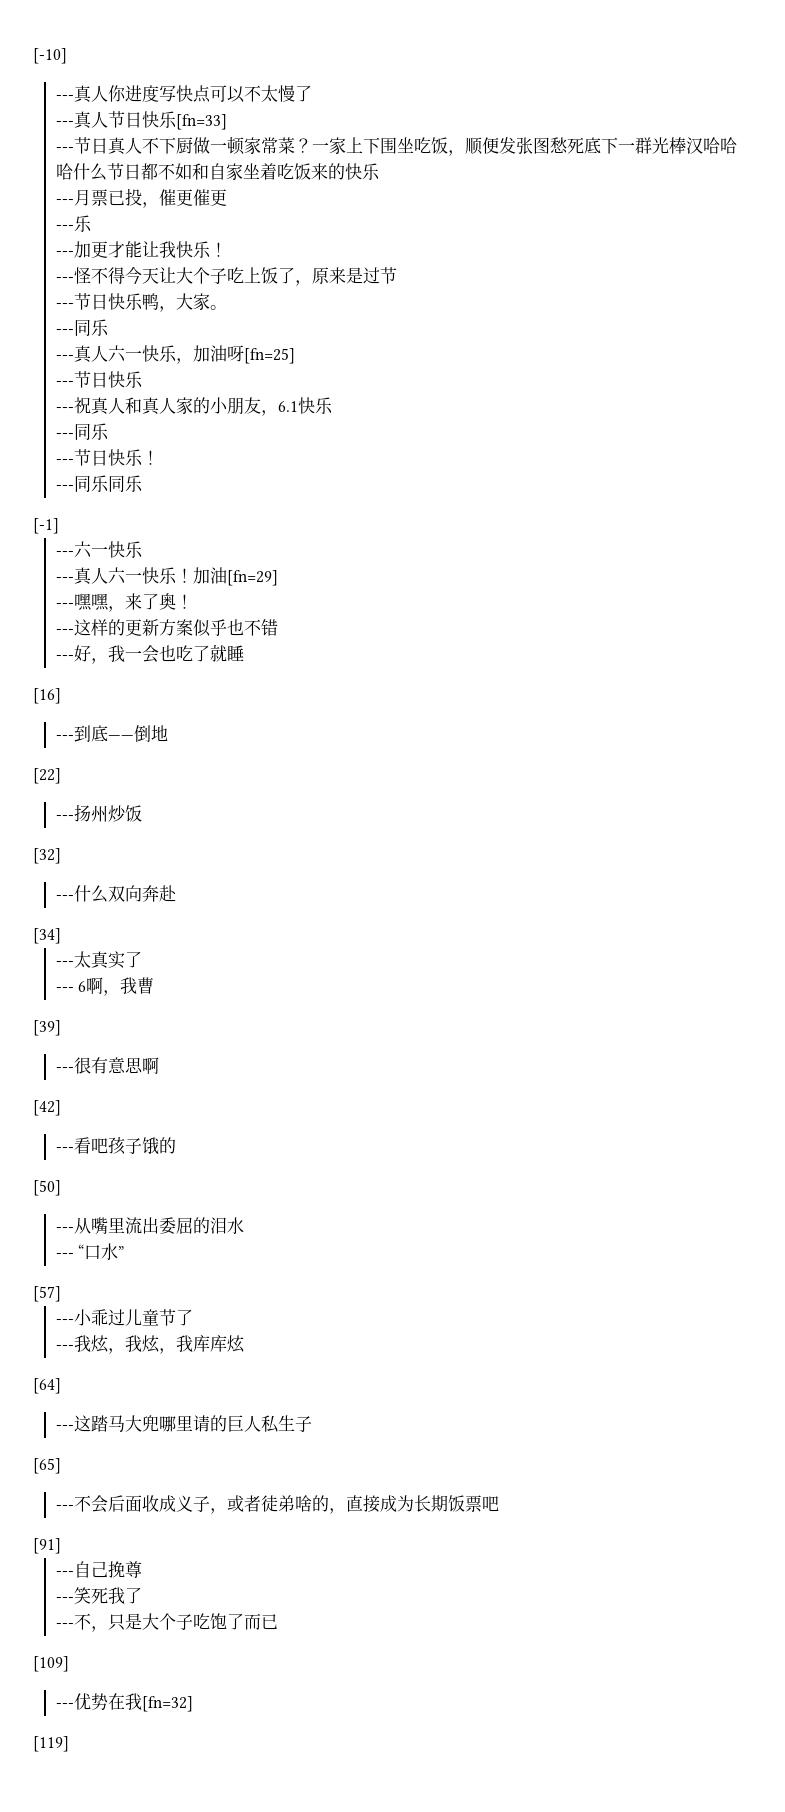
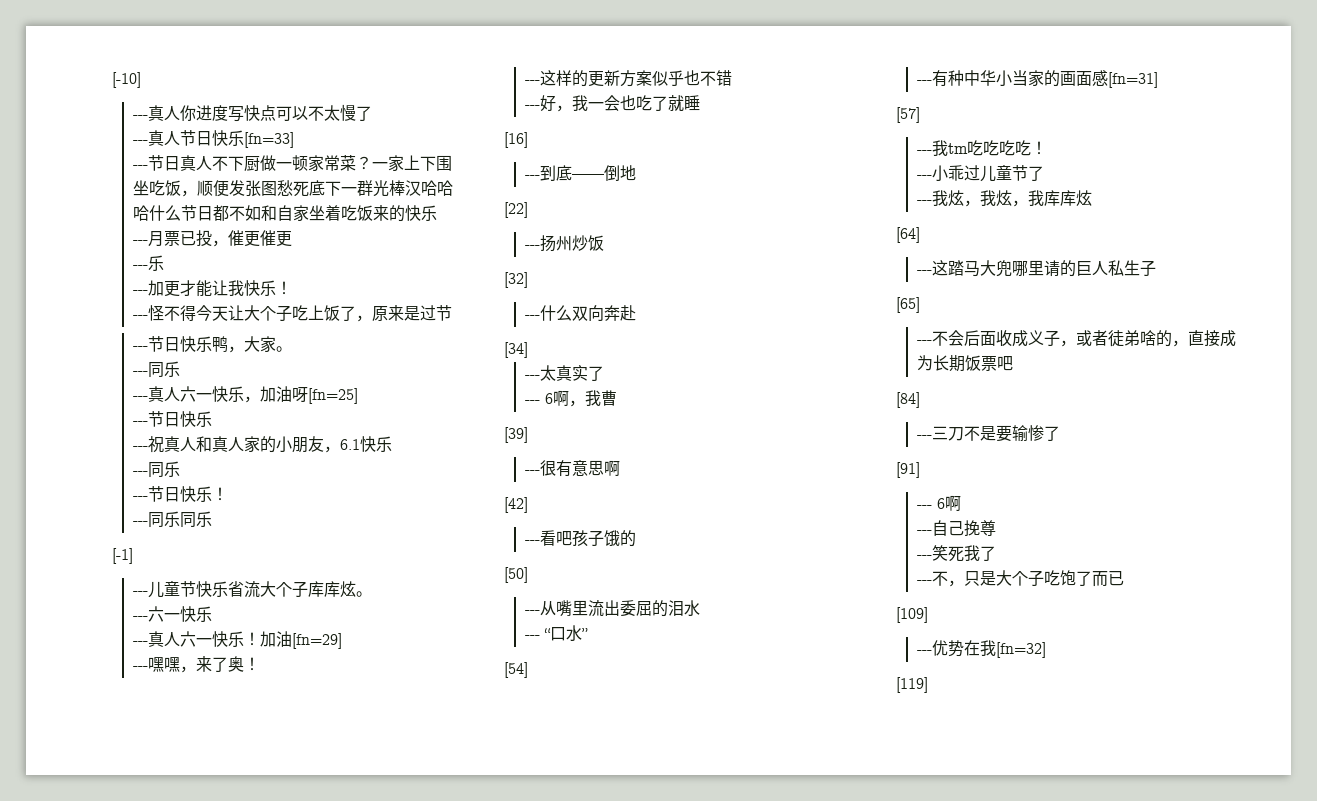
(59, 526) none -> [133,581,373,598] // ---儿童节快乐省流大个子库库炫。
[33,1286,61,1302] [57] -> [504,662,528,678] [917,70,1159,88] [896,107,920,123] [917,140,1048,156] [54] // ---有种中华小当家的画面感[fn=31] // [57] // ---我tm吃吃吃吃！
(499, 1504) none -> [896,392,920,408] [917,425,1061,442] // [84] // ---三刀不是要输惨了
(61, 1546) none -> [917,495,962,511] // --- 6啊

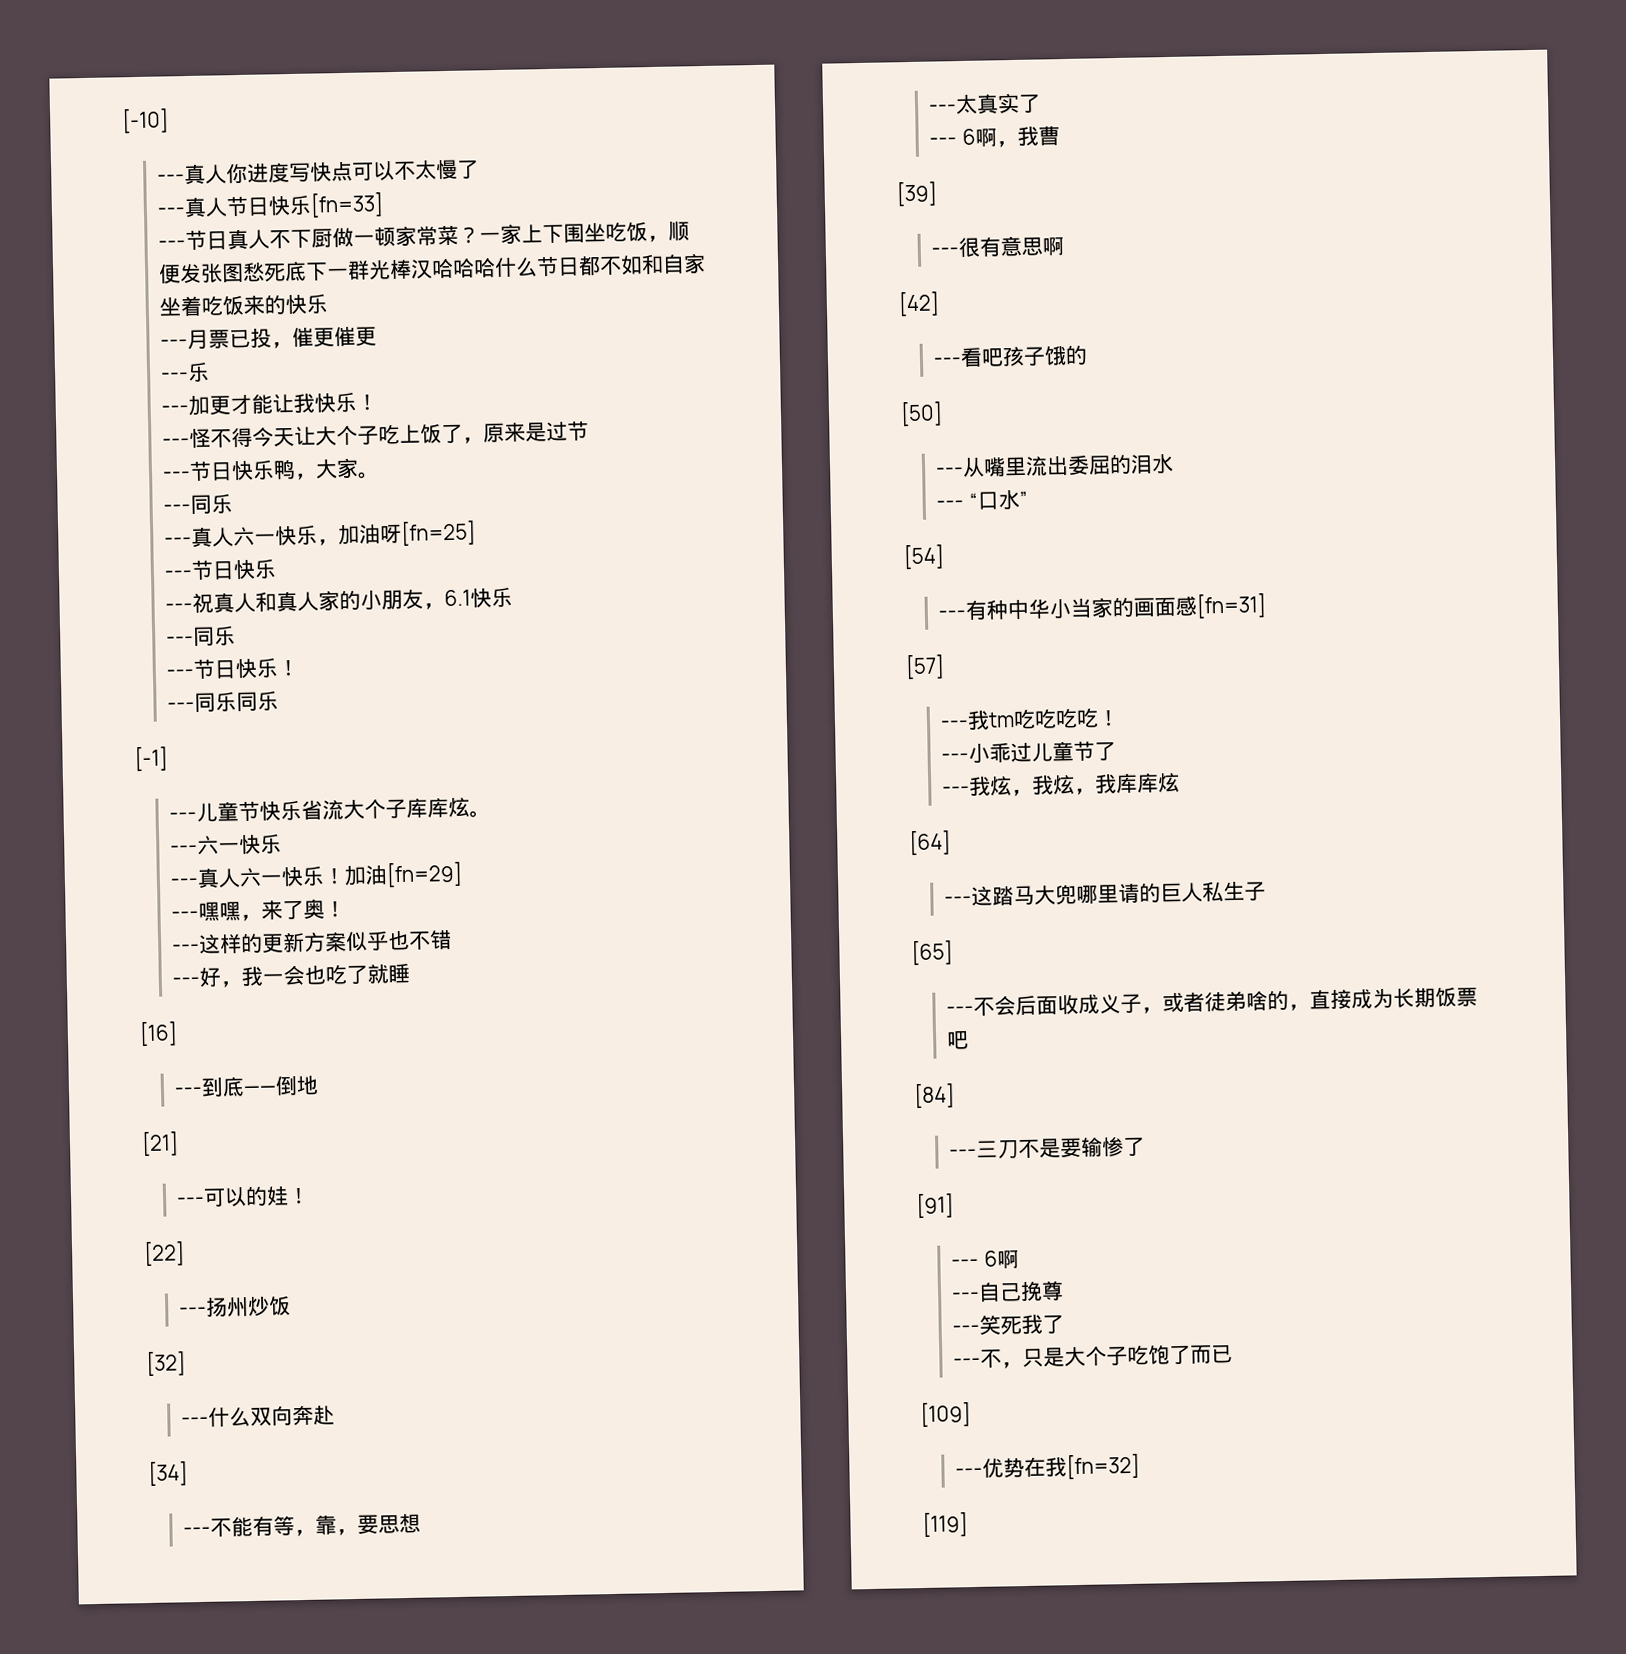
(637, 173) none -> [141,1131,179,1157] [177,1186,311,1207] // [21] // ---可以的娃！
(528, 350) none -> [183,1513,422,1537] // ---不能有等，靠，要思想

